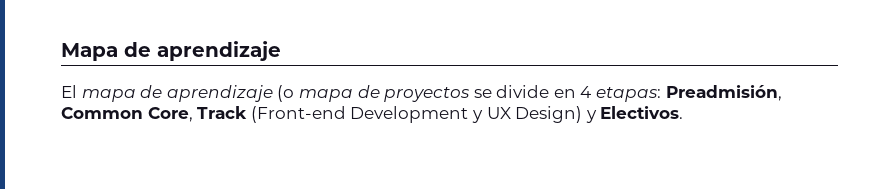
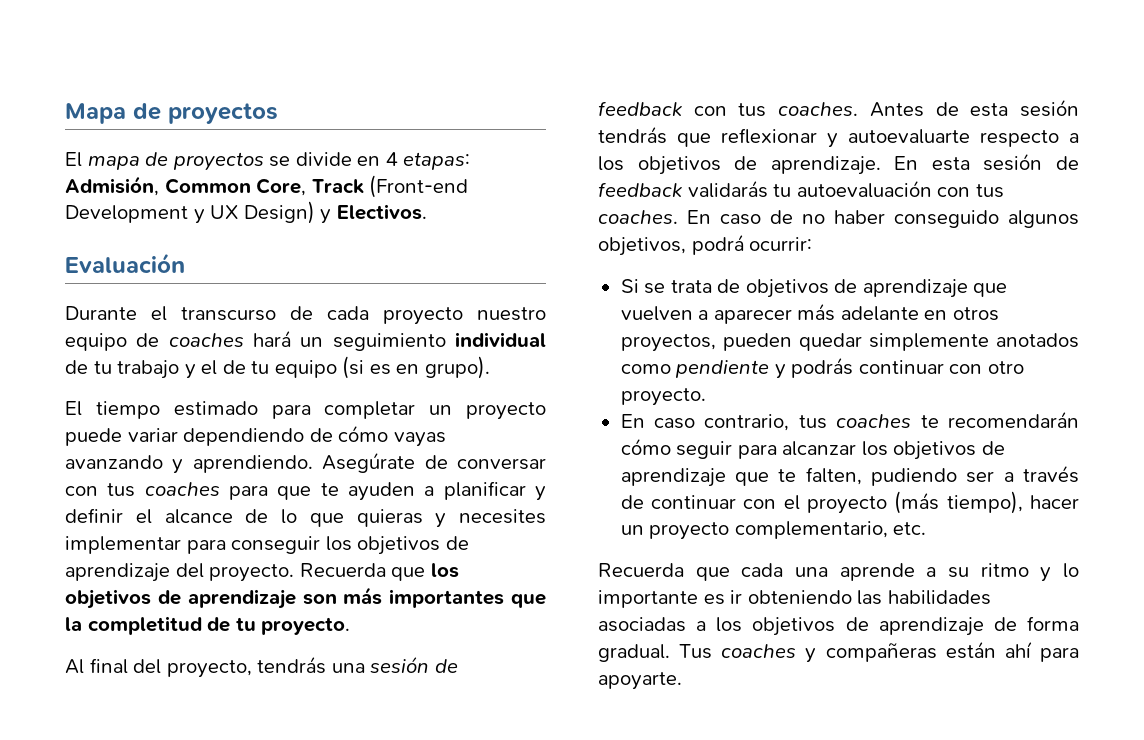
[157,41,281,61] aprendizaje -> [168,103,278,124] proyectos
[166,85,380,102] aprendizaje (o mapa de -> (169, 159) none
[665,85,782,101] Preadmisión, -> [65,176,159,196] Admisión,
(684, 112) none -> [65,253,185,273] [65,306,546,325] [65,330,546,351] [65,356,490,379] [65,401,546,420] [65,425,446,447] [65,452,546,474] [65,481,546,501] [65,508,546,528] [65,536,469,555] [65,563,459,582] [65,587,546,609] [65,616,351,635] [65,656,458,678] [598,99,1079,117] [598,126,1079,148] [598,153,1079,175] [598,180,1004,198] [598,210,1079,228] [598,234,813,256] [620,279,1008,298] [620,303,999,324] [620,333,1079,352] [620,357,1024,379] [620,388,706,406] [620,411,1079,431] [620,438,1005,460] [620,465,1079,487] [620,491,1079,514] [620,521,927,540] [598,563,1079,582] [598,590,991,608] [598,616,1079,636] [598,641,1079,663] [598,672,682,690] // Evaluación // Durante el transcurso de cada proyecto nuestro equipo de coaches hará un seguimiento individual de tu trabajo y el de tu equipo (si es en grupo). // El tiempo estimado para completar un proyecto puede variar dependiendo de cómo vayas avanzando y aprendiendo. Asegúrate de conversar con tus coaches para que te ayuden a planificar y definir el alcance de lo que quieras y necesites implementar para conseguir los objetivos de aprendizaje del proyecto. Recuerda que los objetivos de aprendizaje son más importantes que la completitud de tu proyecto. // Al final del proyecto, tendrás una sesión de feedback con tus coaches. Antes de esta sesión tendrás que reflexionar y autoevaluarte respecto a los objetivos de aprendizaje. En esta sesión de feedback validarás tu autoevaluación con tus coaches. En caso de no haber conseguido algunos objetivos, podrá ocurrir: // Si se trata de objetivos de aprendizaje que vuelven a aparecer más adelante en otros proyectos, pueden quedar simplemente anotados como pendiente y podrás continuar con otro proyecto. // En caso contrario, tus coaches te recomendarán cómo seguir para alcanzar los objetivos de aprendizaje que te falten, pudiendo ser a través de continuar con el proyecto (más tiempo), hacer un proyecto complementario, etc. // Recuerda que cada una aprende a su ritmo y lo importante es ir obteniendo las habilidades asociadas a los objetivos de aprendizaje de forma gradual. Tus coaches y compañeras están ahí para apoyarte.

